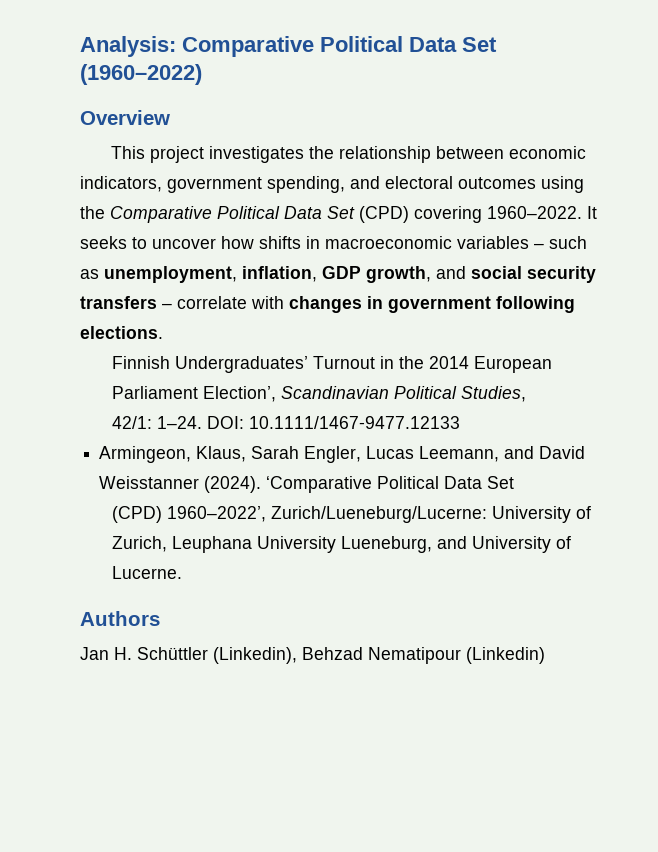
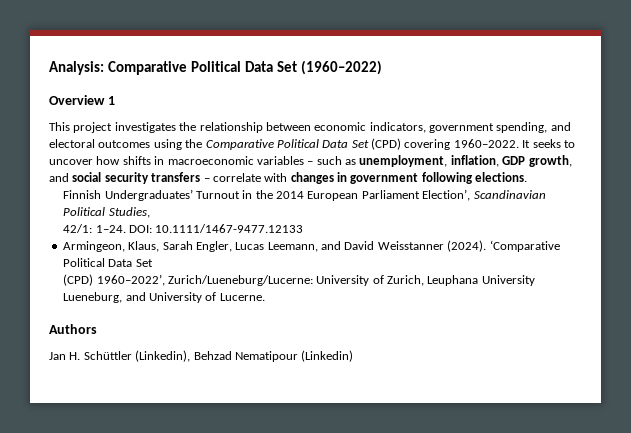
(170, 117) none -> [107,96,115,105] 1

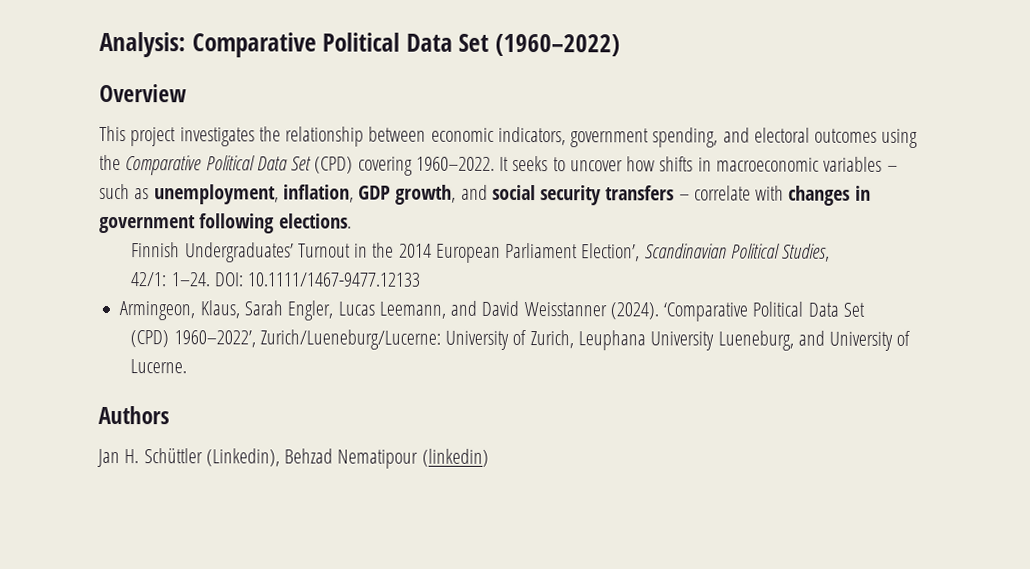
[107,96,115,105] 1 -> (187, 93) none
[301,350,354,362] (Linkedin) -> [421,448,489,467] (linkedin)

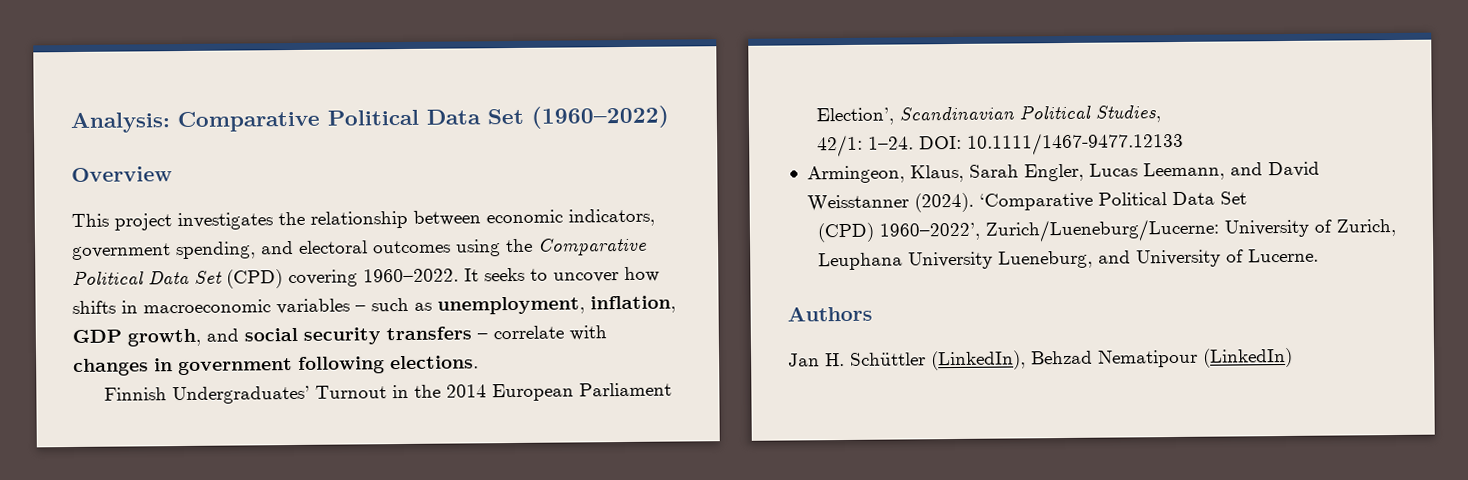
[205,448,280,467] (Linkedin), -> [931,350,1026,371] (LinkedIn),
[421,448,489,467] (linkedin) -> [1203,347,1293,368] (LinkedIn)

